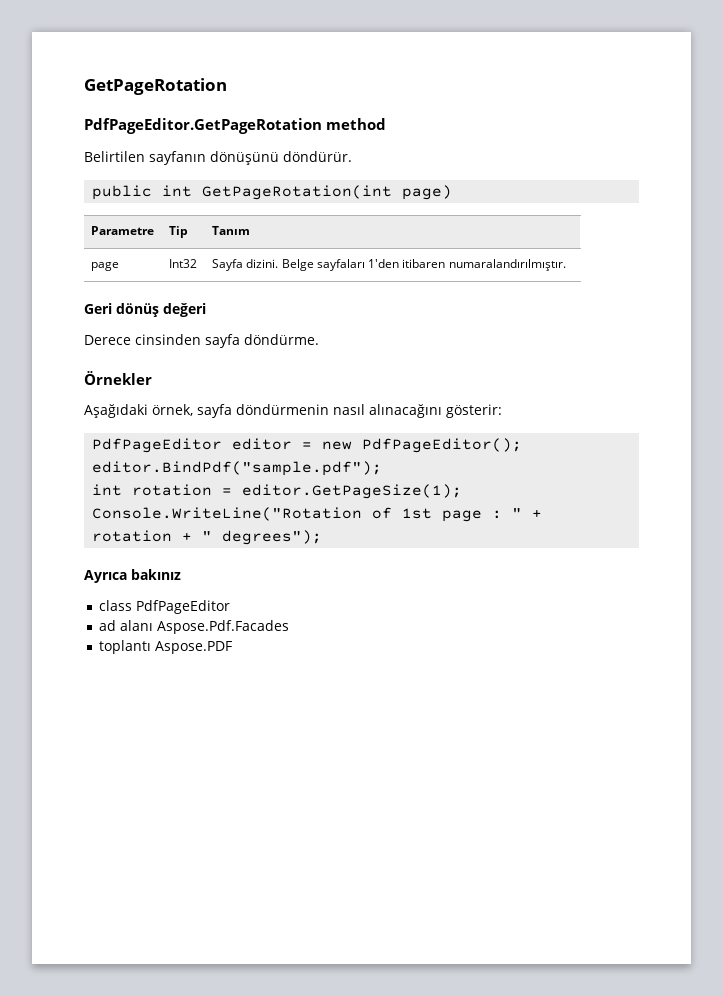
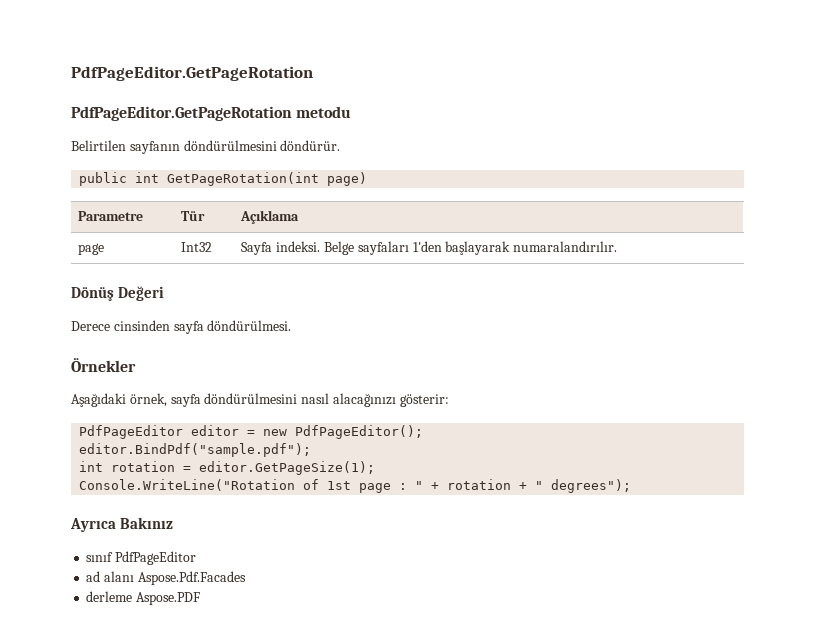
[84,78,227,95] [84,118,387,134] GetPageRotation // PdfPageEditor.GetPageRotation method -> [71,66,313,81] [71,106,352,121] PdfPageEditor.GetPageRotation // PdfPageEditor.GetPageRotation metodu
[210,151,279,165] dönüşünü -> [183,140,277,151] döndürülmesini
[169,226,189,238] [212,226,251,235] Tip | Tanım -> [181,211,206,221] [240,210,300,224] Tür | Açıklama
[246,259,279,268] dizini. -> [276,241,321,252] indeksi.
[402,259,566,271] [84,303,206,317] itibaren numaralandırılmıştır. // Geri dönüş değeri -> [445,241,618,255] [71,286,164,301] başlayarak numaralandırılır. // Dönüş Değeri
[244,334,319,345] döndürme. -> [207,320,292,331] döndürülmesi.
[236,404,442,418] döndürmenin nasıl alınacağını -> [204,393,396,407] döndürülmesini nasıl alacağınızı
[131,569,181,580] [98,600,132,611] bakınız // class -> [119,517,173,529] [86,552,114,562] Bakınız // sınıf
[98,640,151,654] toplantı -> [86,591,133,602] derleme

